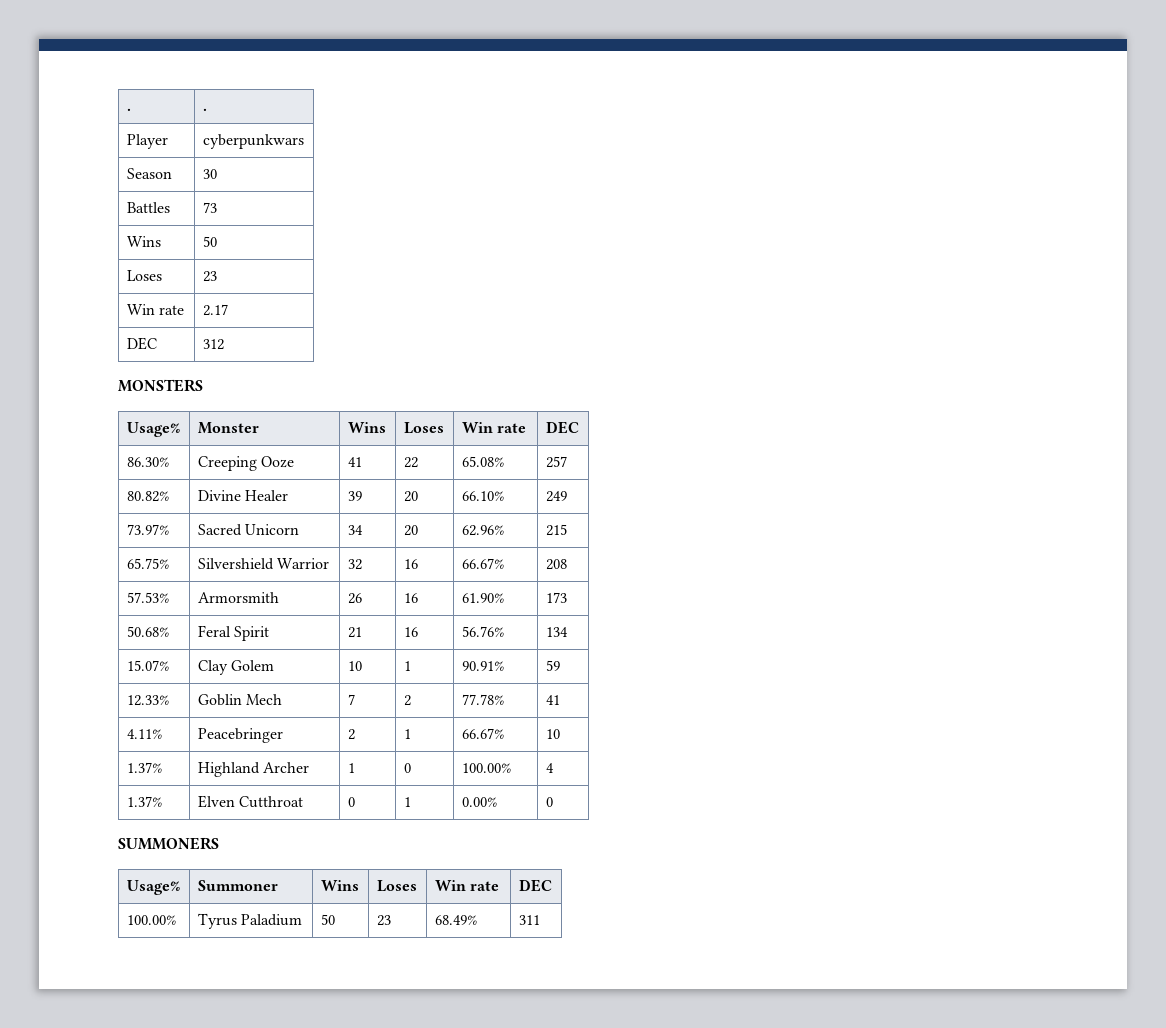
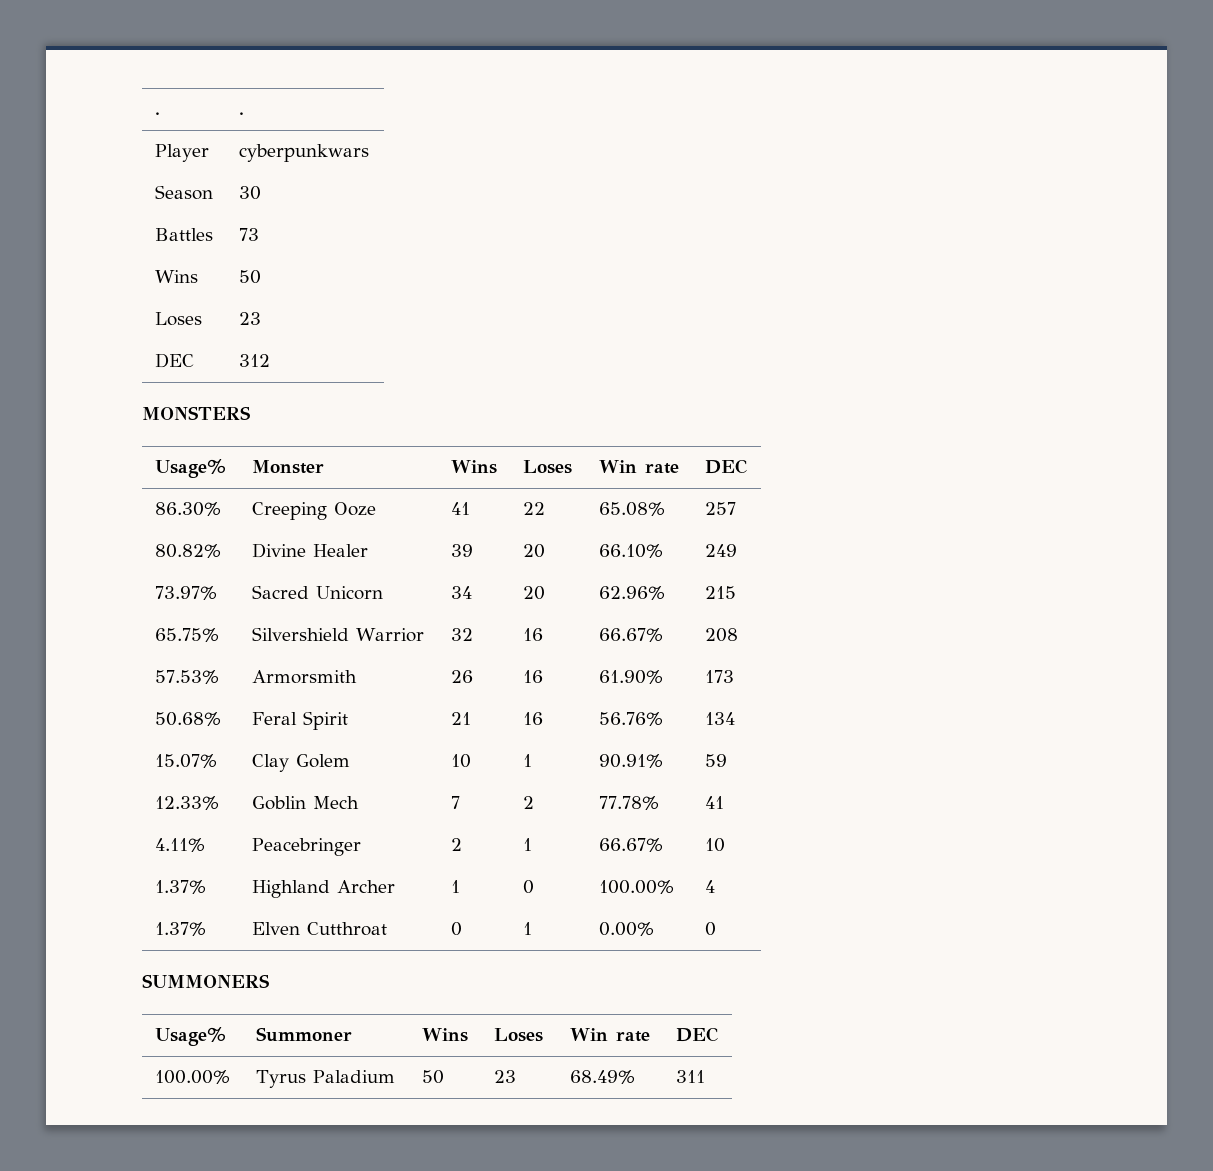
[126,304,184,315] [202,304,228,316] // Win rate | 2.17 -> (261, 318) none

